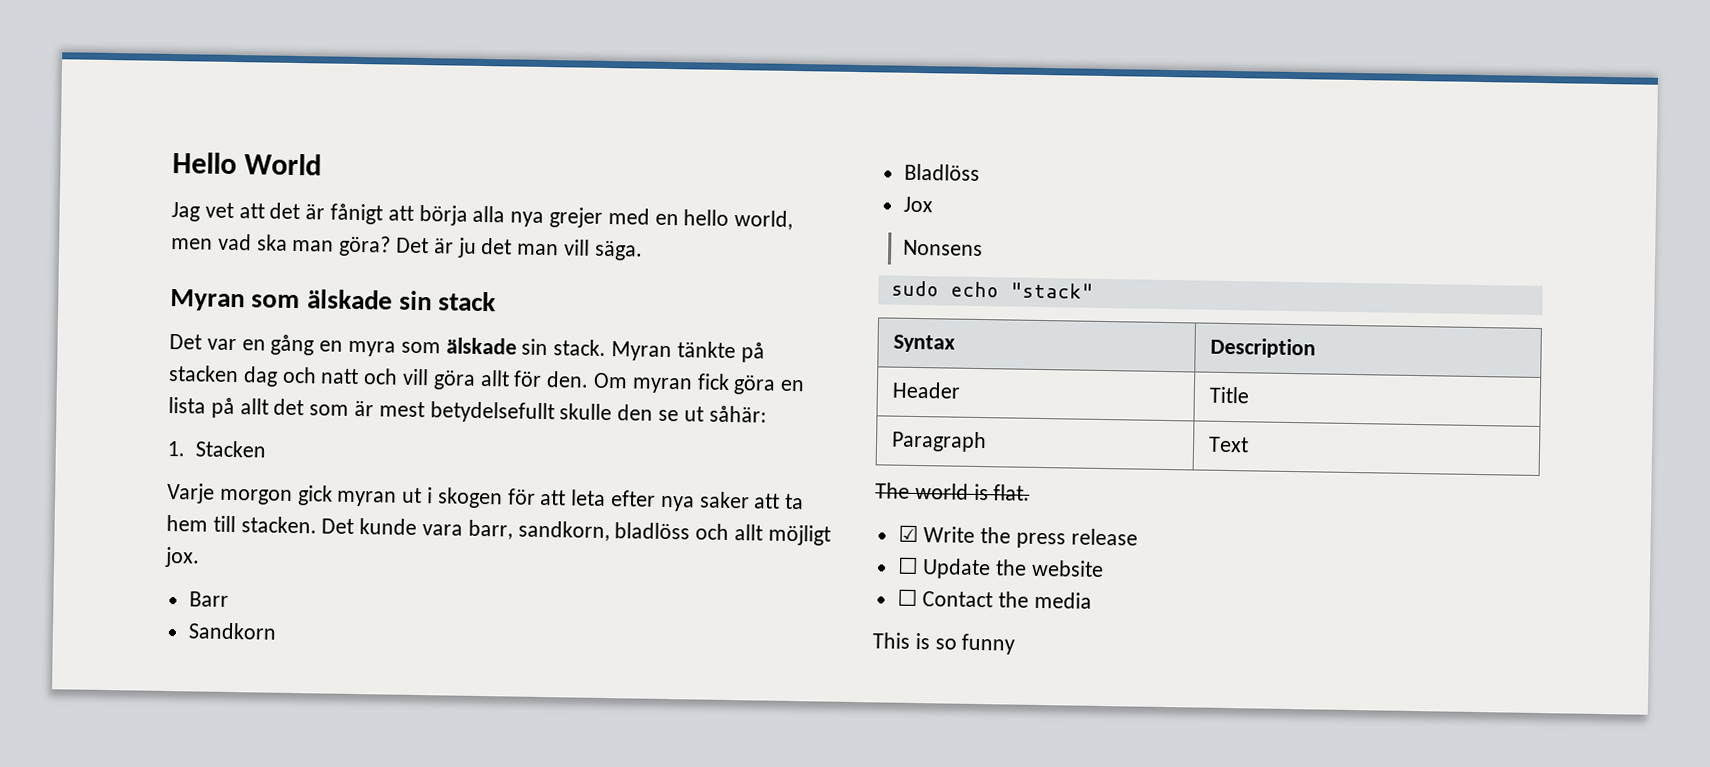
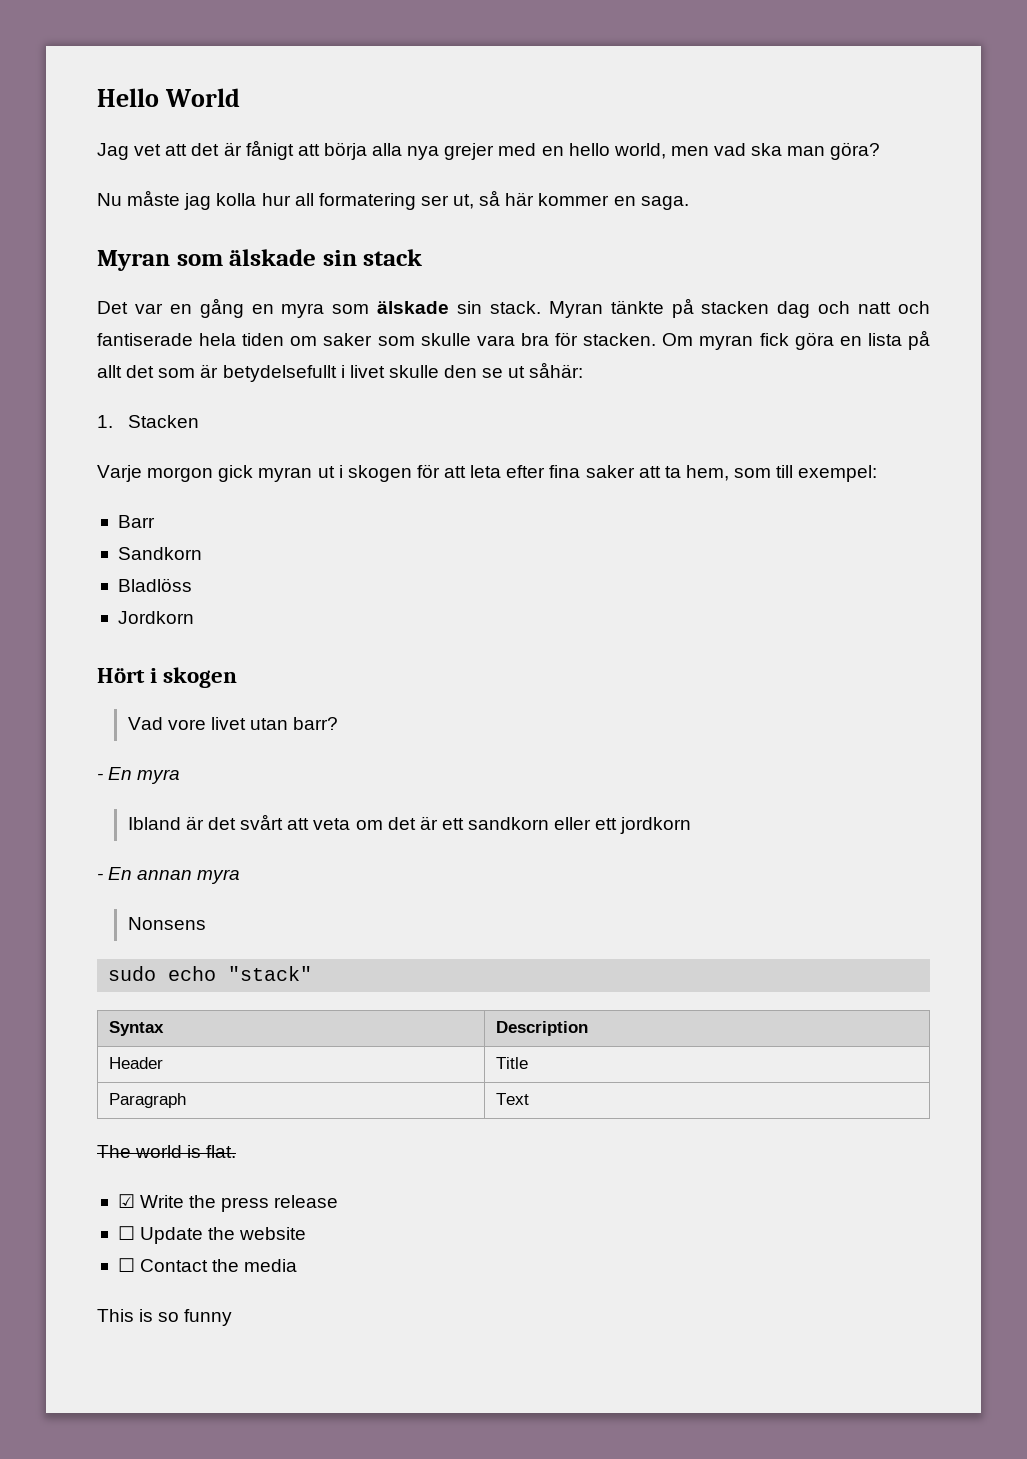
[396,237,643,261] Det är ju det man vill säga. -> [97,190,689,210] // Nu måste jag kolla hur all formatering ser ut, så här kommer en saga.
[402,368,590,390] vill göra allt för den. -> [97,332,657,346] fantiserade hela tiden om saker som skulle vara bra för stacken.
[378,401,555,424] mest betydelsefullt -> [222,365,385,382] betydelsefullt i livet
[659,495,695,512] nya -> [549,465,581,478] fina
[166,514,831,546] [164,546,200,568] [188,591,229,607] [187,622,277,640] [903,163,980,181] [902,196,934,213] hem till stacken. Det kunde vara barr, sandkorn, bladlöss och allt möjligt jox. // Barr // Sandkorn // Bladlöss // Jox -> [685,465,878,482] [117,515,155,528] [117,547,202,560] [117,578,192,592] [117,611,194,624] [97,667,238,688] [127,717,339,730] [97,767,181,784] [127,814,692,834] [97,867,241,884] hem, som till exempel: // Barr // Sandkorn // Bladlöss // Jordkorn // Hört i skogen // Vad vore livet utan barr? // - En myra // Ibland är det svårt att veta om det är ett sandkorn eller ett jordkorn // - En annan myra

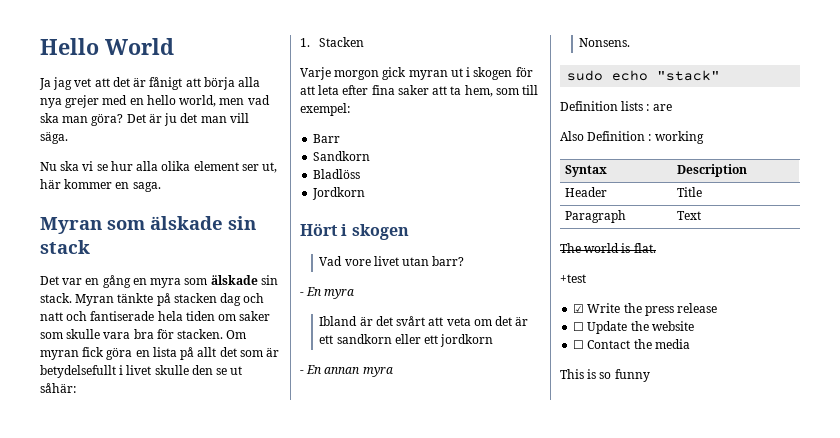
[97,143,129,160] Jag -> [39,77,73,90] Ja jag
[97,190,416,210] // Nu måste jag kolla hur all formatering -> [126,113,249,126] [40,132,68,144] [40,161,239,171] Det är ju det man vill säga. // Nu ska vi se hur alla olika element
[479,190,501,206] så -> (278, 167) none
[127,917,206,930] Nonsens -> [579,38,631,47] Nonsens.
(313, 973) none -> [560,101,672,111] [560,131,704,144] // Definition lists : are // Also Definition : working
(237, 1151) none -> [560,274,586,283] // +test

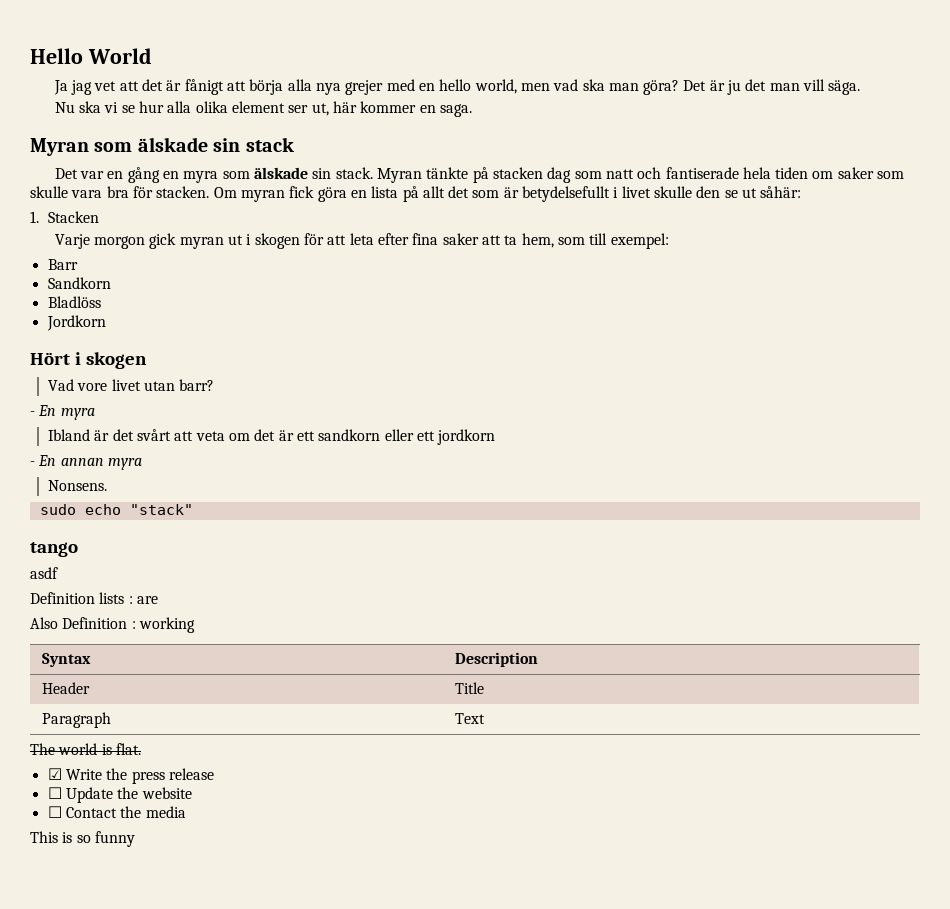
[243,293,265,303] och -> [574,171,602,179] som
(721, 75) none -> [30,542,78,557] [30,567,58,579] // tango // asdf
[560,274,586,283] // +test -> (141, 749) none

